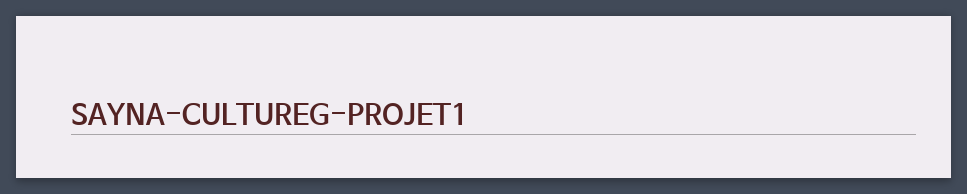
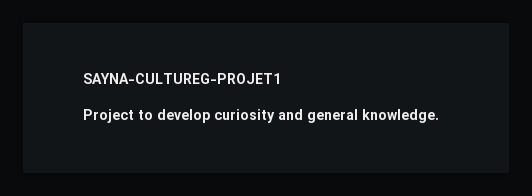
(468, 114) none -> [83,109,439,123] // Project to develop curiosity and general knowledge.

